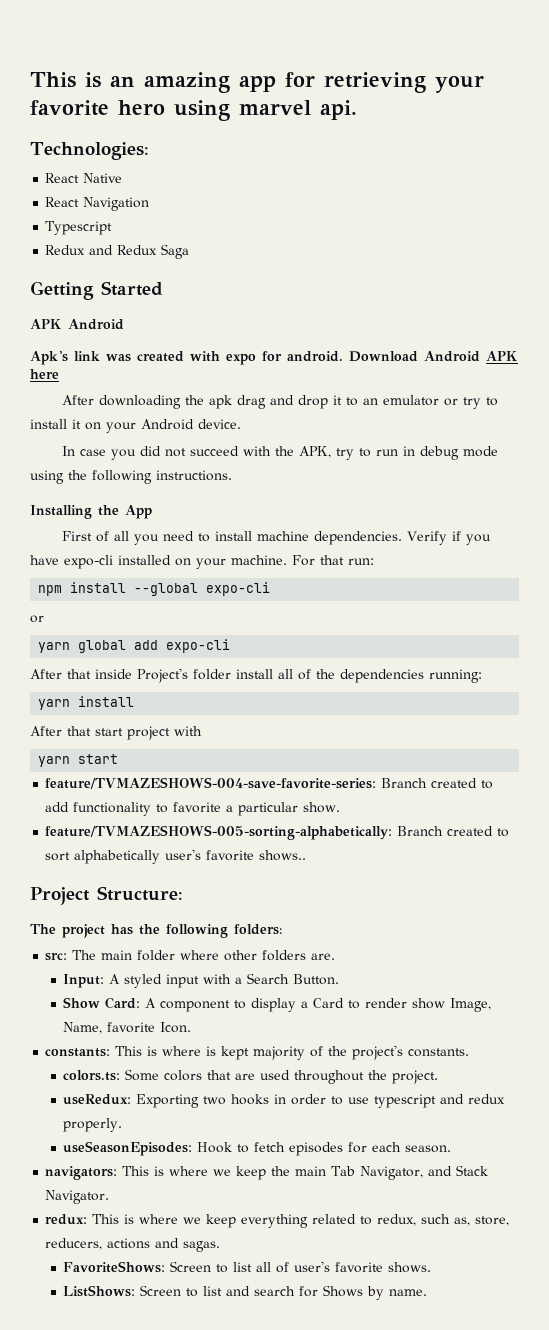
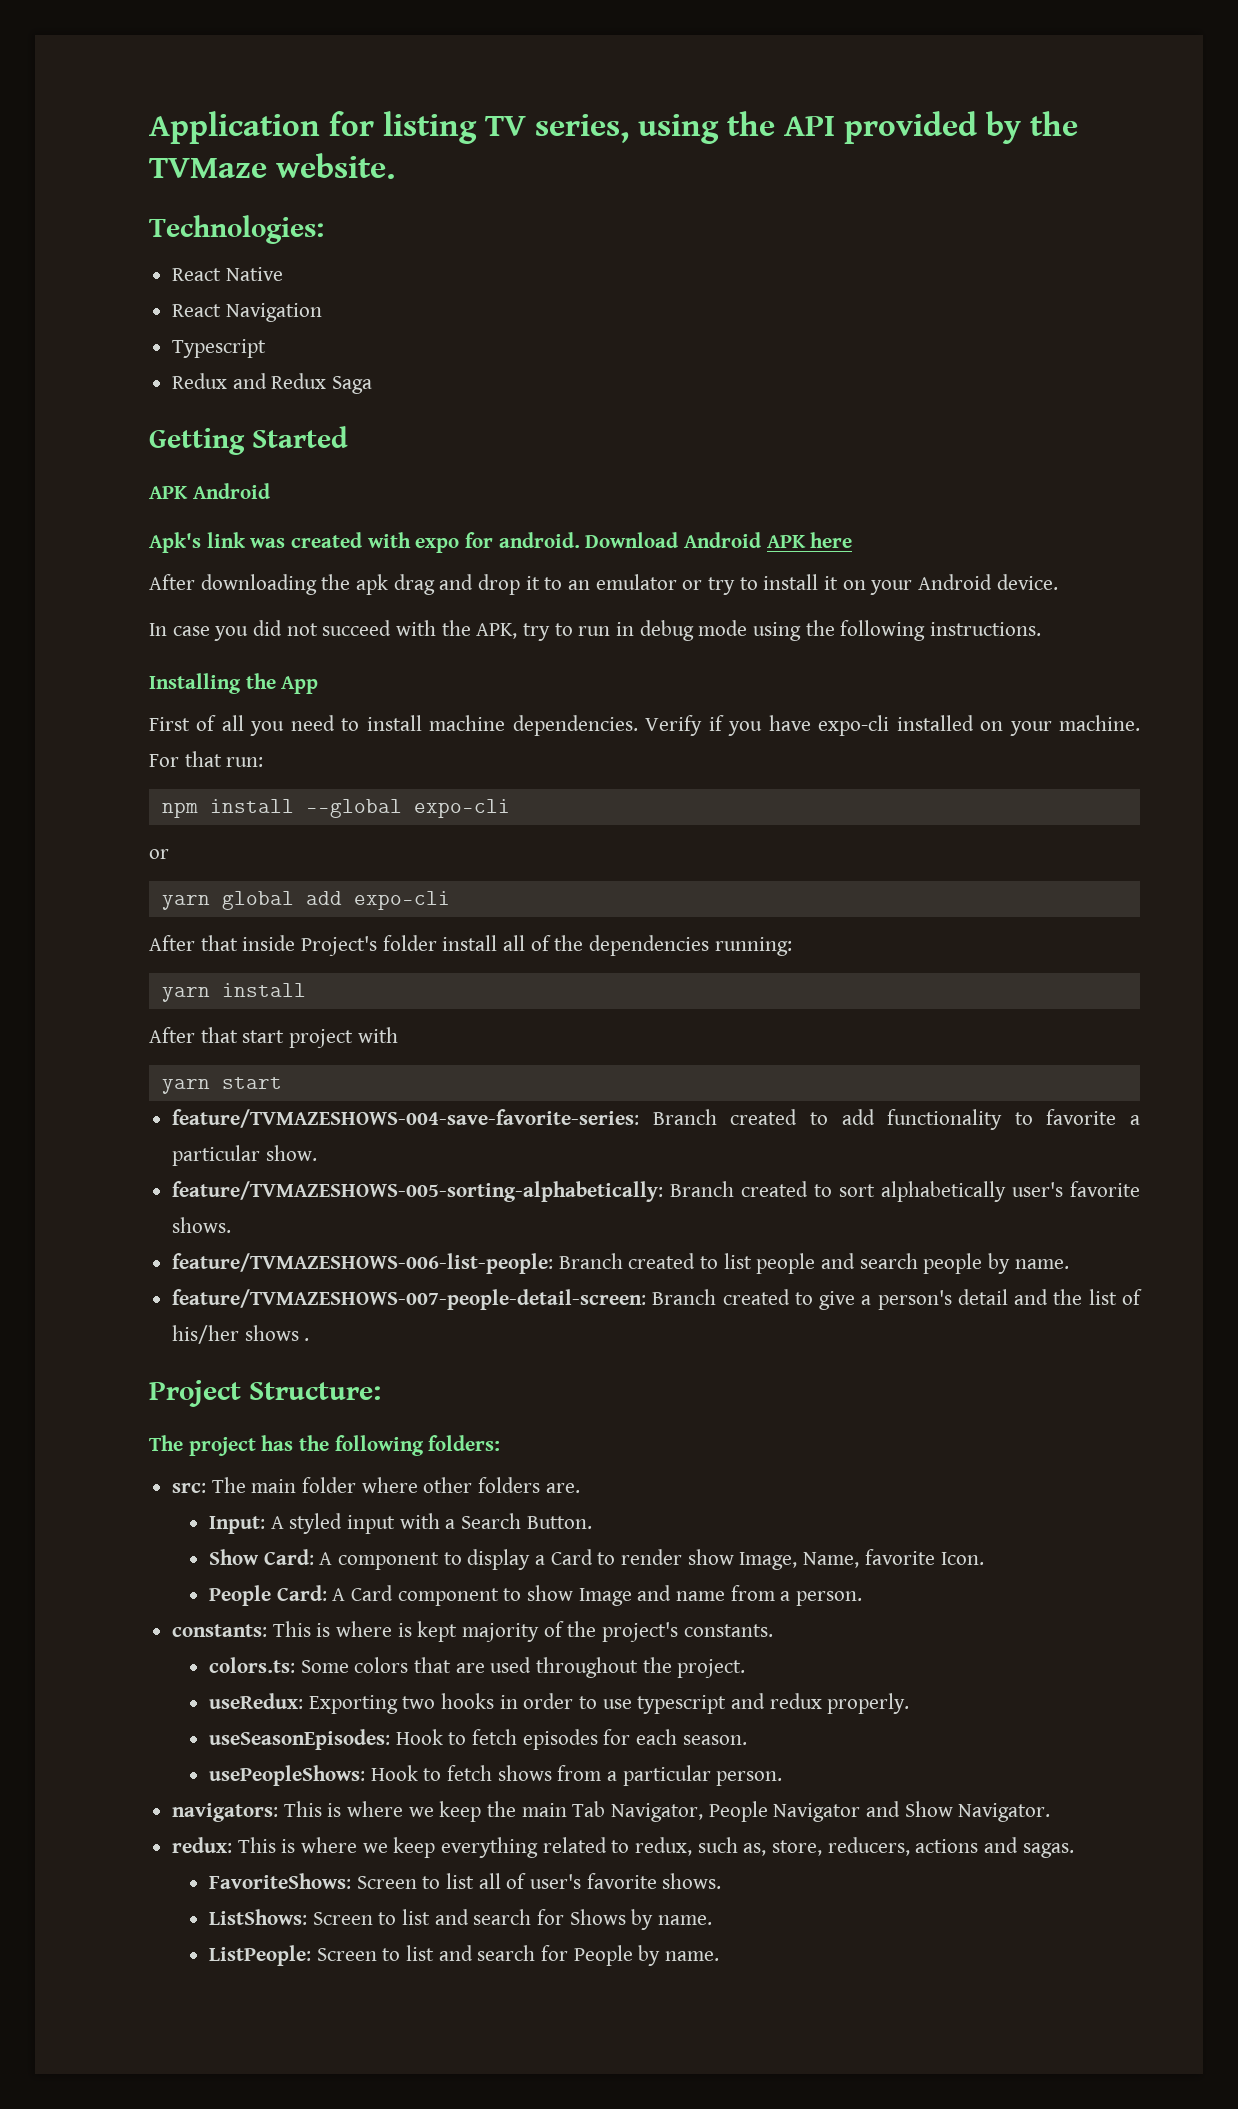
[30,72,484,93] [30,100,357,121] This is an amazing app for retrieving your favorite hero using marvel api. -> [149,111,1078,144] [149,153,395,179] Application for listing TV series, using the API provided by the TVMaze website.
[259,850,307,861] shows.. -> [172,1217,232,1233] [172,1253,1069,1274] [172,1289,1142,1310] [172,1325,310,1344] shows. // feature/TVMAZESHOWS-006-list-people: Branch created to list people and search people by name. // feature/TVMAZESHOWS-007-people-detail-screen: Branch created to give a person's detail and the list of his/her shows .
(192, 1027) none -> [209,1585,863,1606] // People Card: A Card component to show Image and name from a person.
(452, 1149) none -> [209,1765,783,1786] // usePeopleShows: Hook to fetch shows from a particular person.
[428,1165,489,1176] and Stack -> [708,1801,953,1822] People Navigator and Show
(428, 1292) none -> [209,1945,720,1966] // ListPeople: Screen to list and search for People by name.

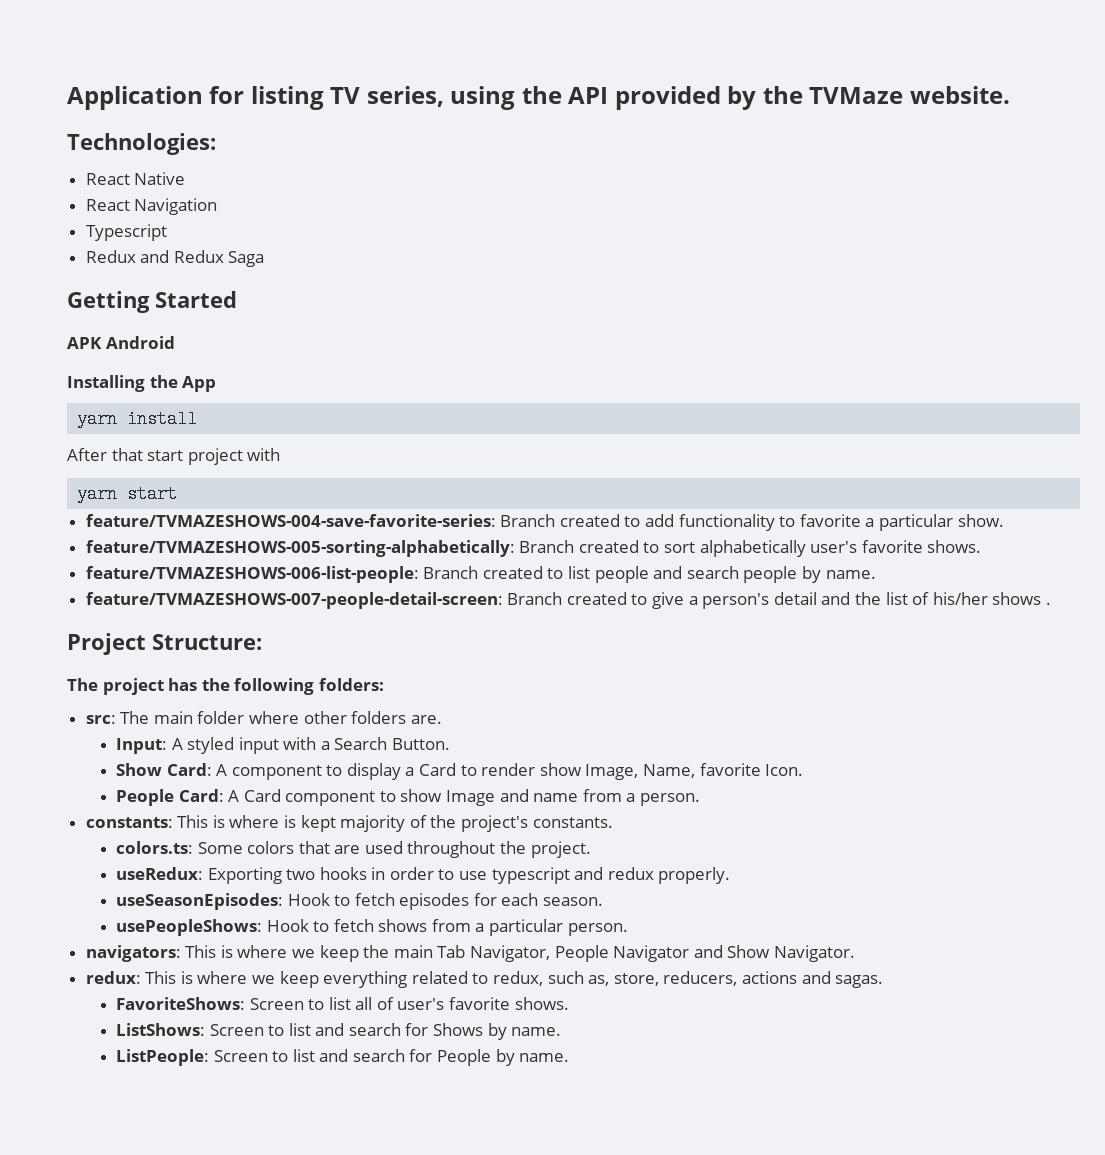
[149,532,853,553] [149,574,1058,595] [149,620,1042,641] [149,673,319,694] [149,715,1141,736] [149,751,264,767] [161,799,510,818] [149,849,169,859] [161,891,450,910] [149,935,792,956] Apk's link was created with expo for android. Download Android APK here // After downloading the apk drag and drop it to an emulator or try to install it on your Android device. // In case you did not succeed with the APK, try to run in debug mode using the following instructions. // Installing the App // First of all you need to install machine dependencies. Verify if you have expo-cli installed on your machine. For that run: // npm install --global expo-cli // or // yarn global add expo-cli // After that inside Project's folder install all of the dependencies running: -> [67,375,217,392] Installing the App

